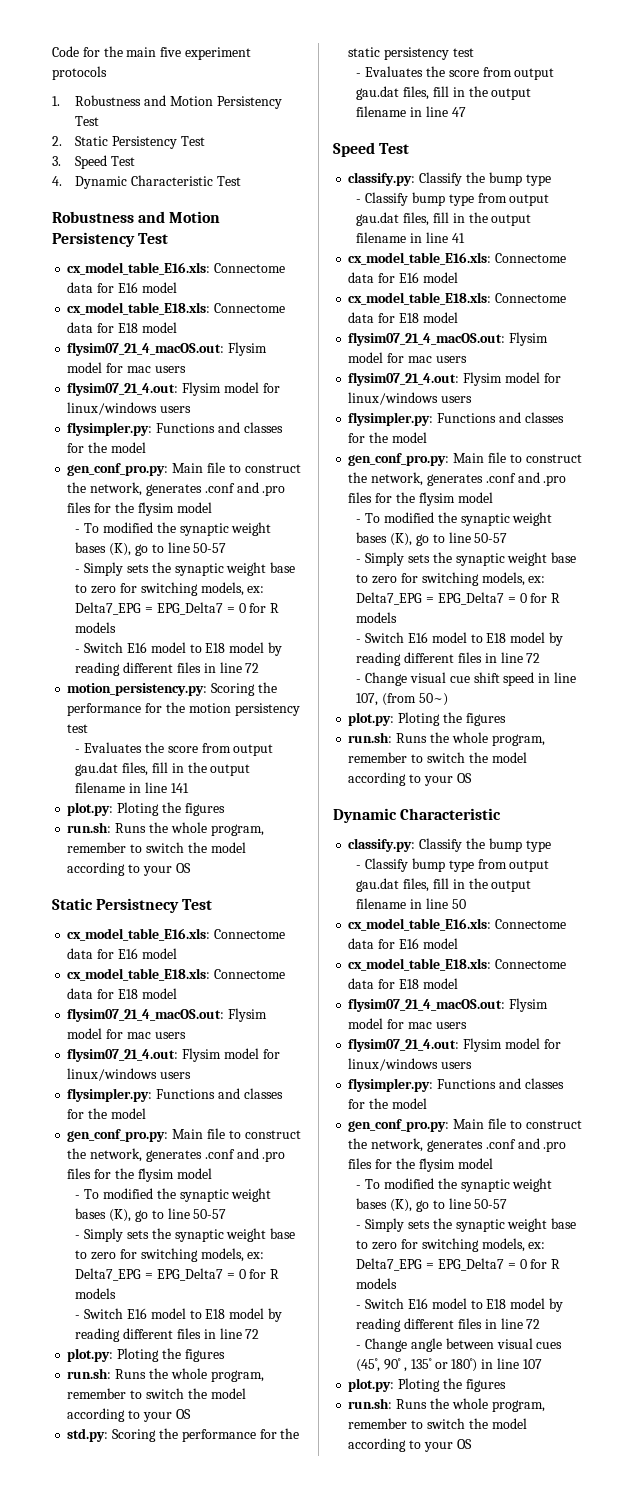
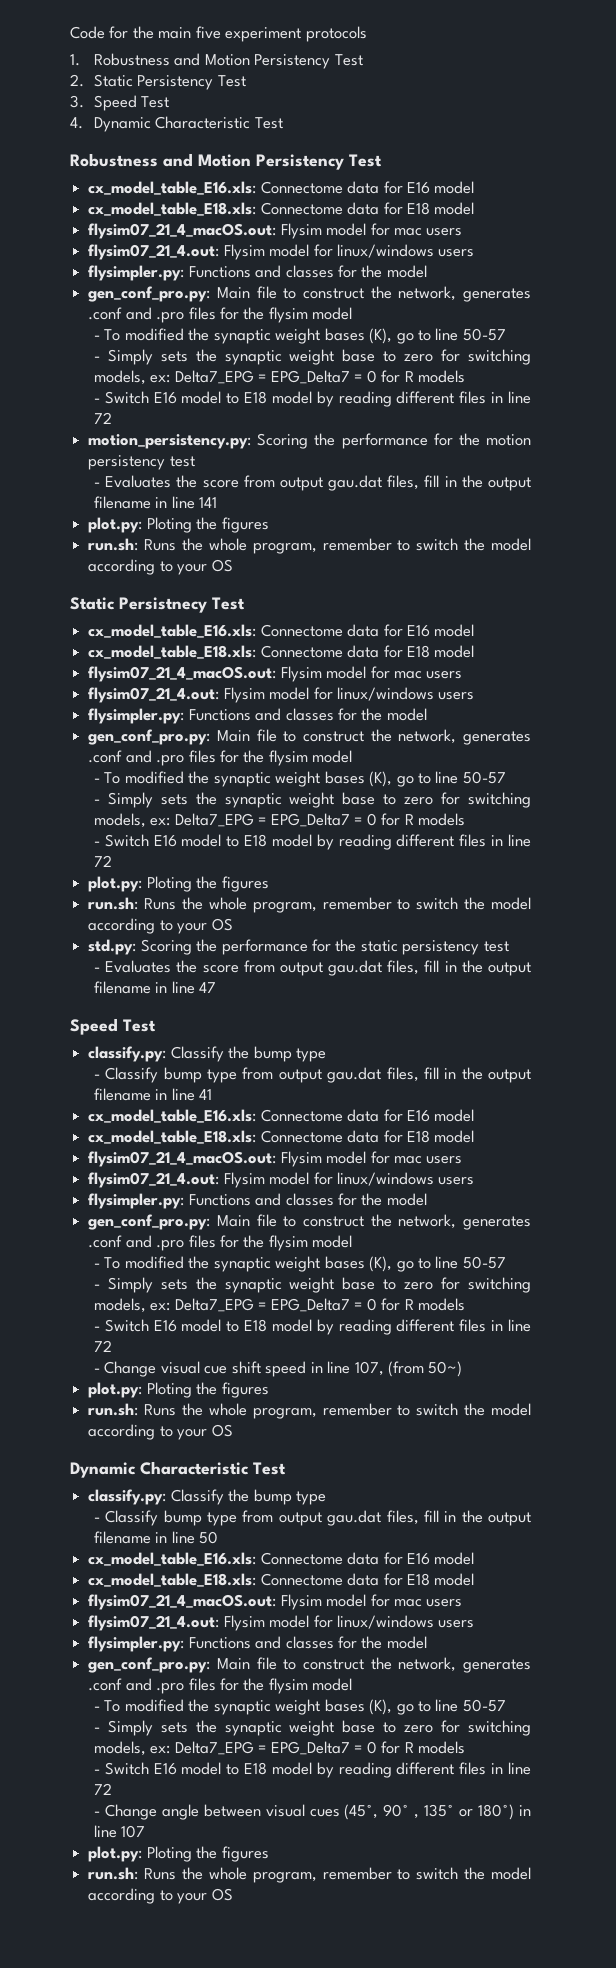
(502, 814) none -> [253,1462,286,1475] Test

